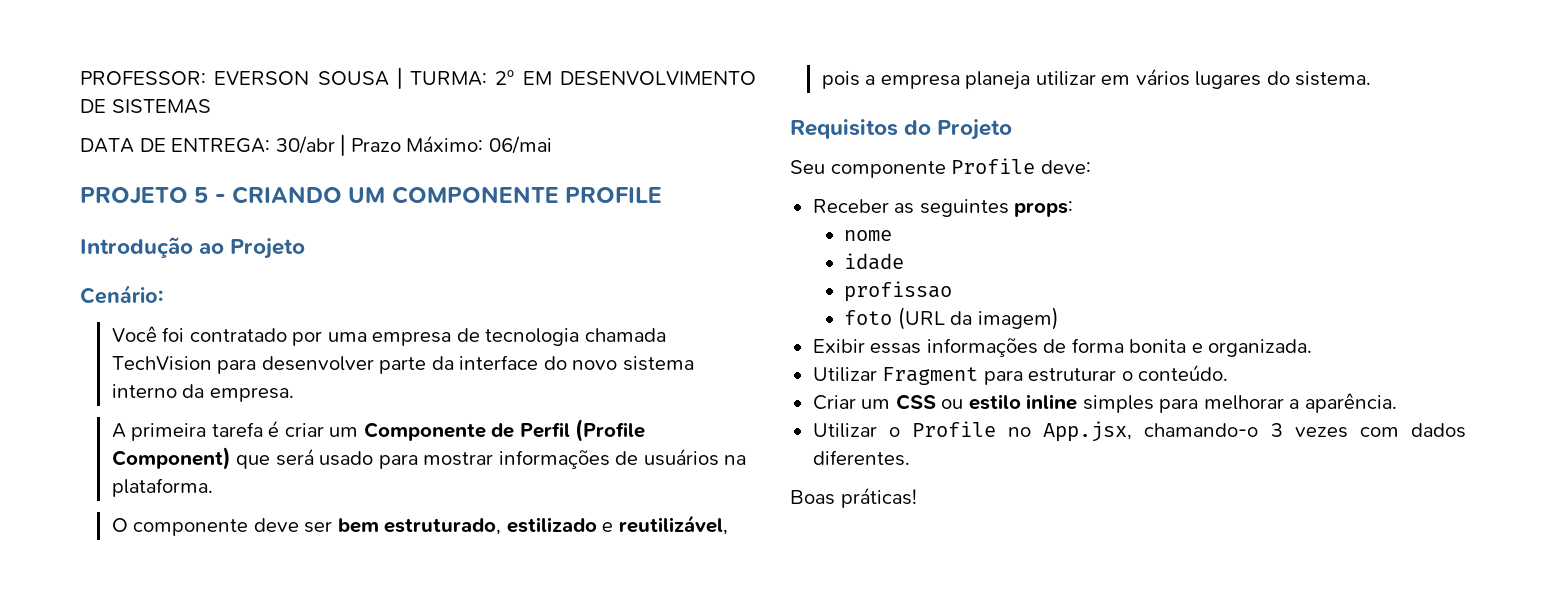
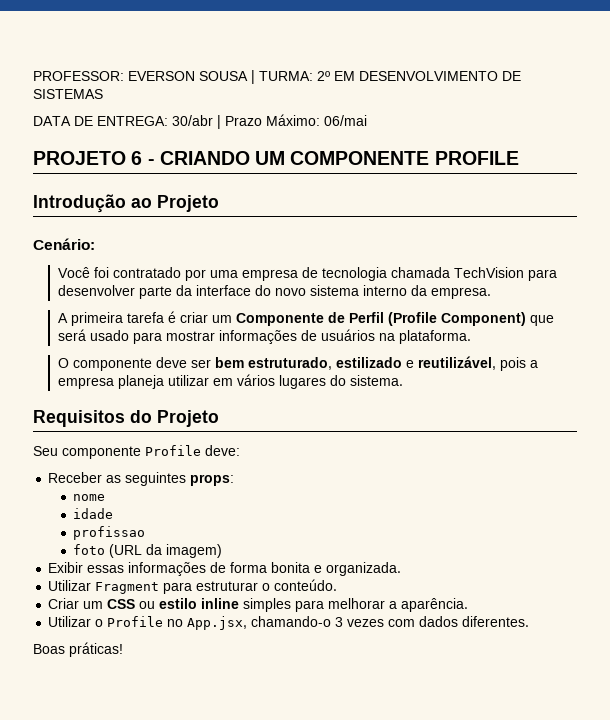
[194,187,209,203] 5 -> [131,151,143,165] 6

